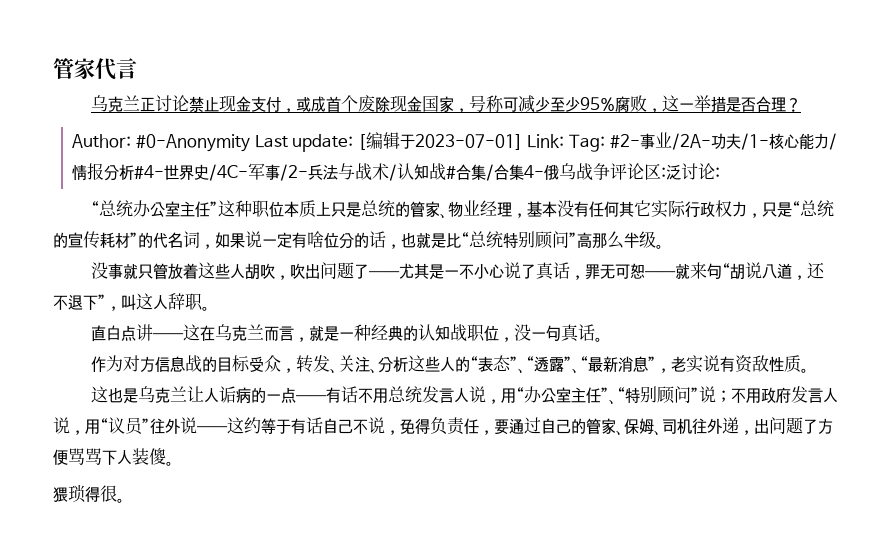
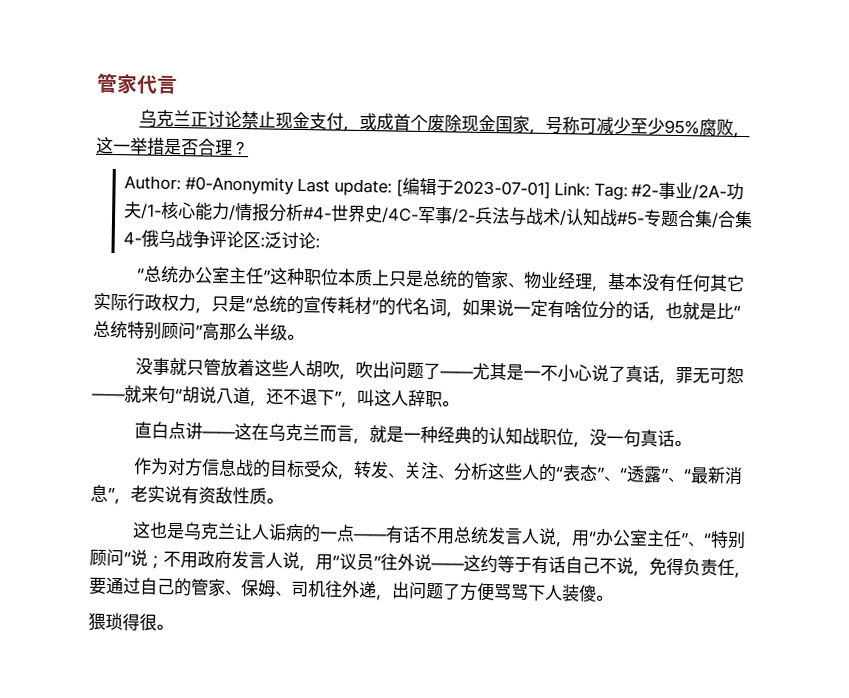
[446,166,457,179] # -> [616,209,680,228] #5-专题

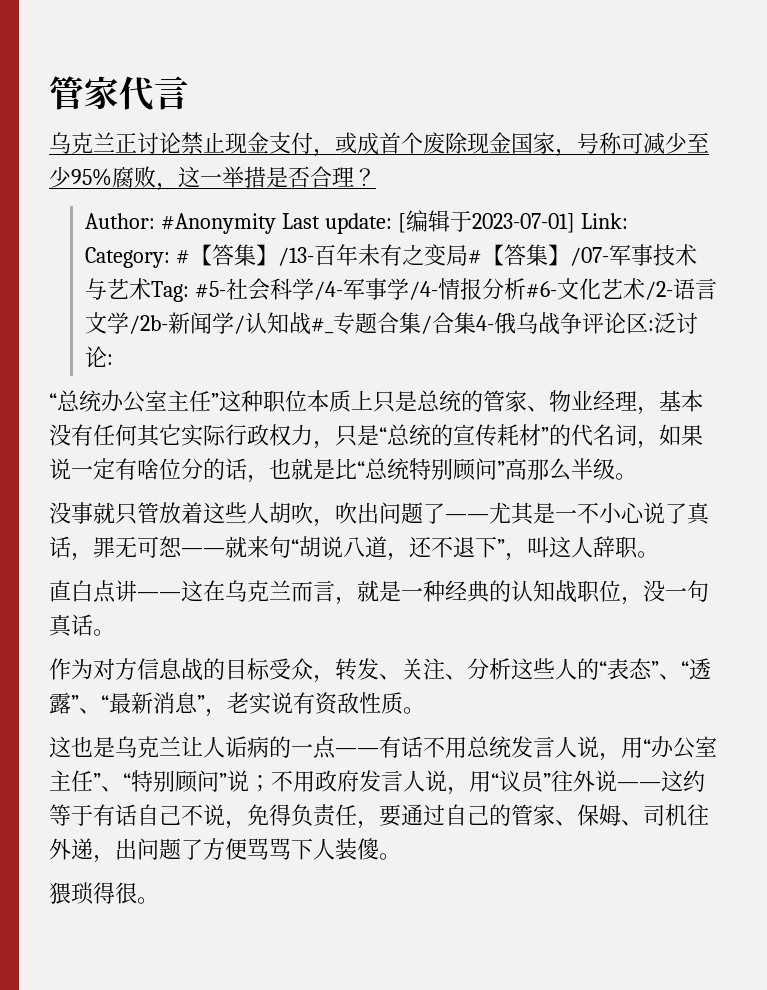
[184,176,294,195] #0-Anonymity -> [160,213,276,234] #Anonymity
[593,181,745,201] [124,201,562,226] Tag: #2-事业/2A-功夫/1-核心能力/情报分析#4-世界史/4C-军事/2-兵法与战术 -> [85,244,697,268] [85,278,717,302] [85,312,235,334] Category: #【答集】/13-百年未有之变局#【答集】/07-军事技术与艺术Tag: #5-社会科学/4-军事学/4-情报分析#6-文化艺术/2-语言文学/2b-新闻学
[616,211,646,226] #5- -> [311,317,335,334] #_

